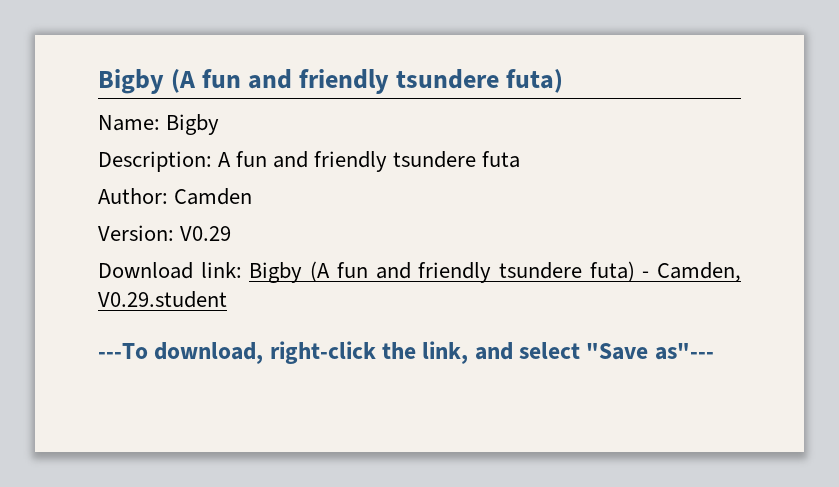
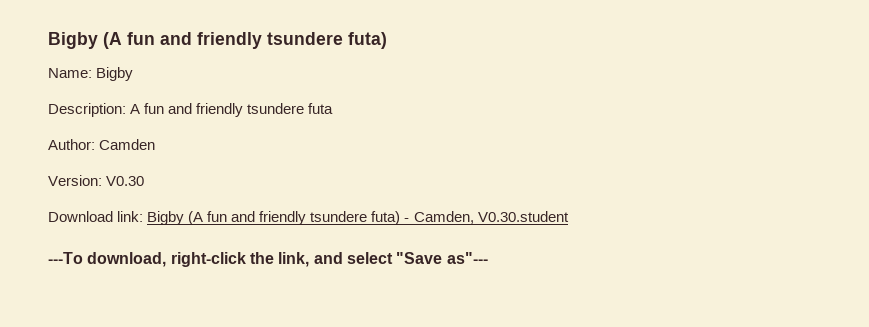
[180,226,232,241] V0.29 -> [106,176,145,186] V0.30
[98,291,227,308] V0.29.student -> [477,211,569,222] V0.30.student

